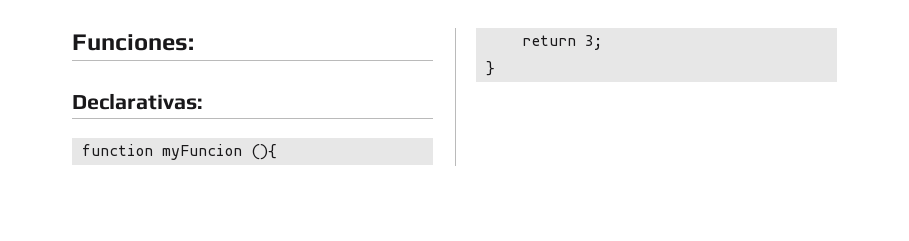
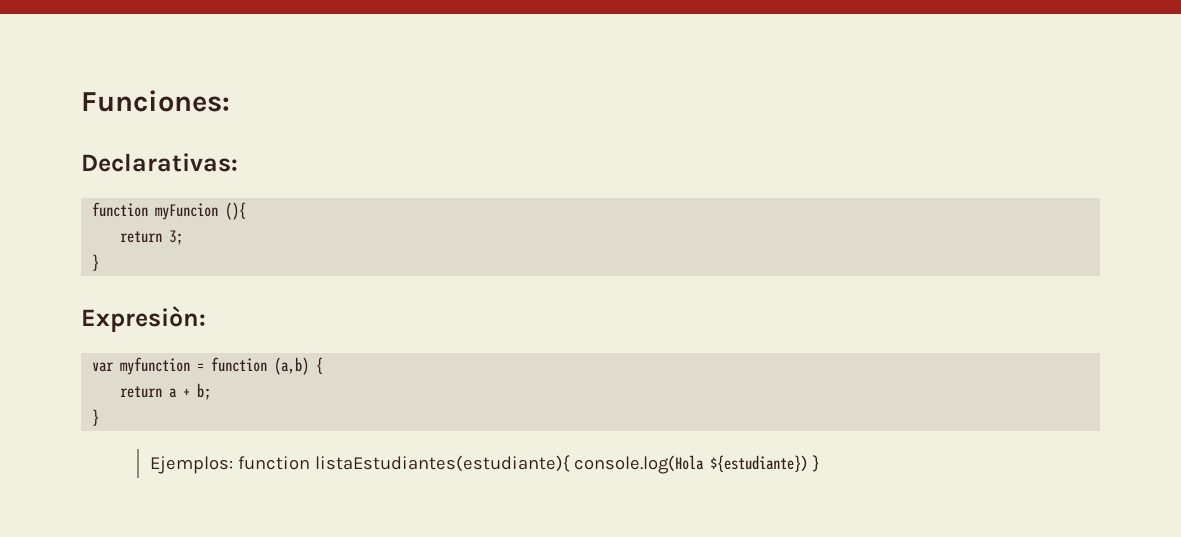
(496, 68) none -> [81,306,206,332] [92,357,324,375] [120,383,212,400] [92,409,100,426] [149,455,819,474] // Expresiòn: // var myfunction = function (a,b) { // return a + b; // } // Ejemplos: function listaEstudiantes(estudiante){ console.log(Hola ${estudiante}) }

